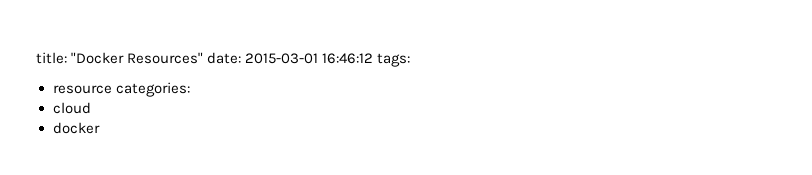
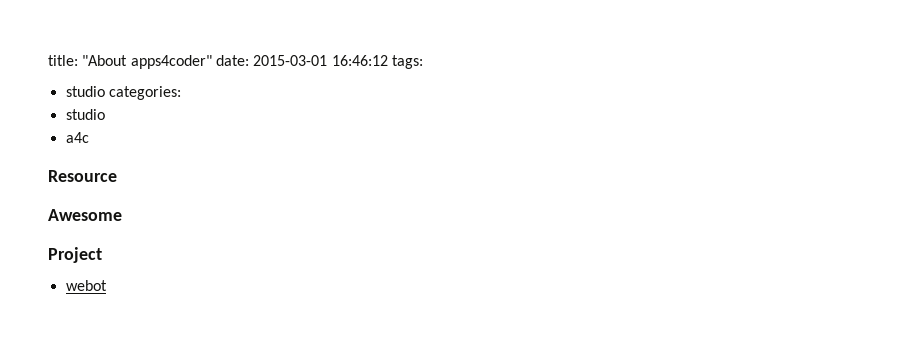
[71,52,204,64] "Docker Resources" -> [82,55,212,69] "About apps4coder"
[52,85,112,94] resource -> [65,86,105,97] studio
[52,102,91,114] [52,122,100,134] cloud // docker -> [65,109,105,120] [65,132,89,143] [48,170,117,182] [48,209,122,221] [48,247,102,263] [65,280,107,291] studio // a4c // Resource // Awesome // Project // webot

